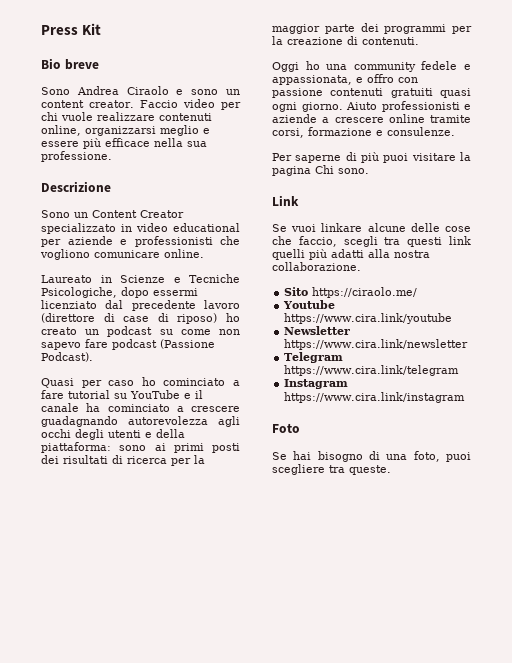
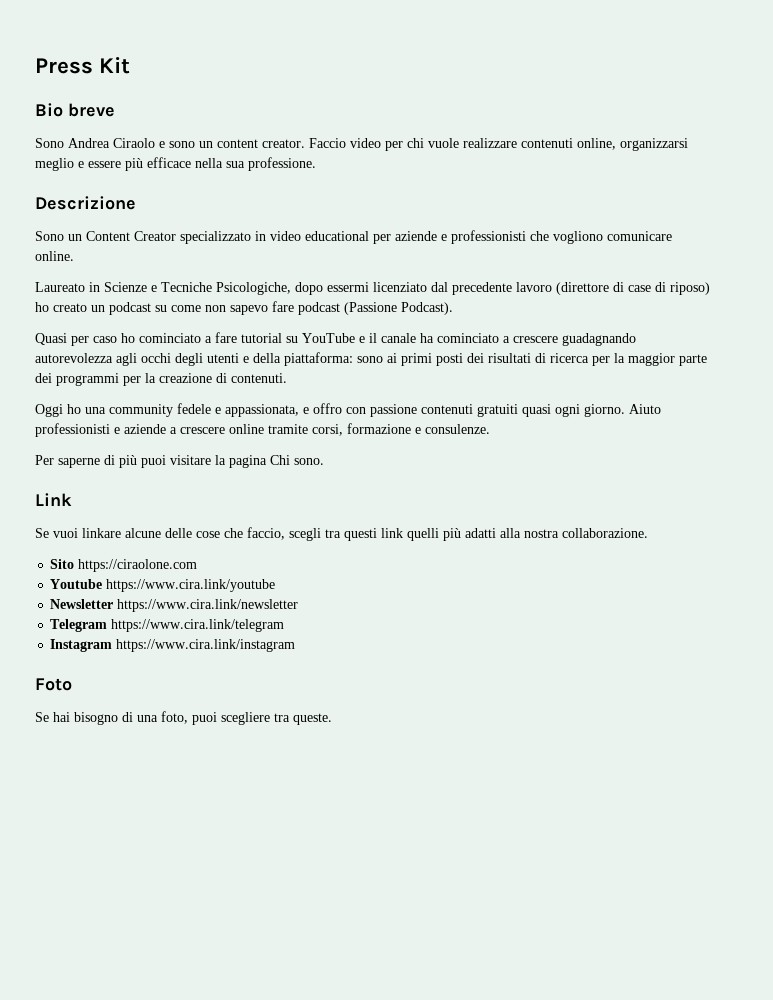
[312,287,418,298] https://ciraolo.me/ -> [78,559,198,572] https://ciraolone.com

